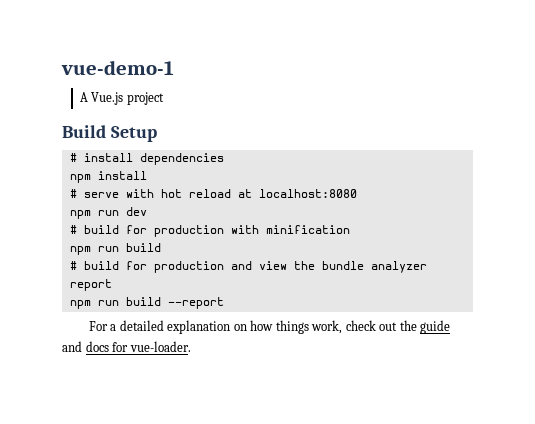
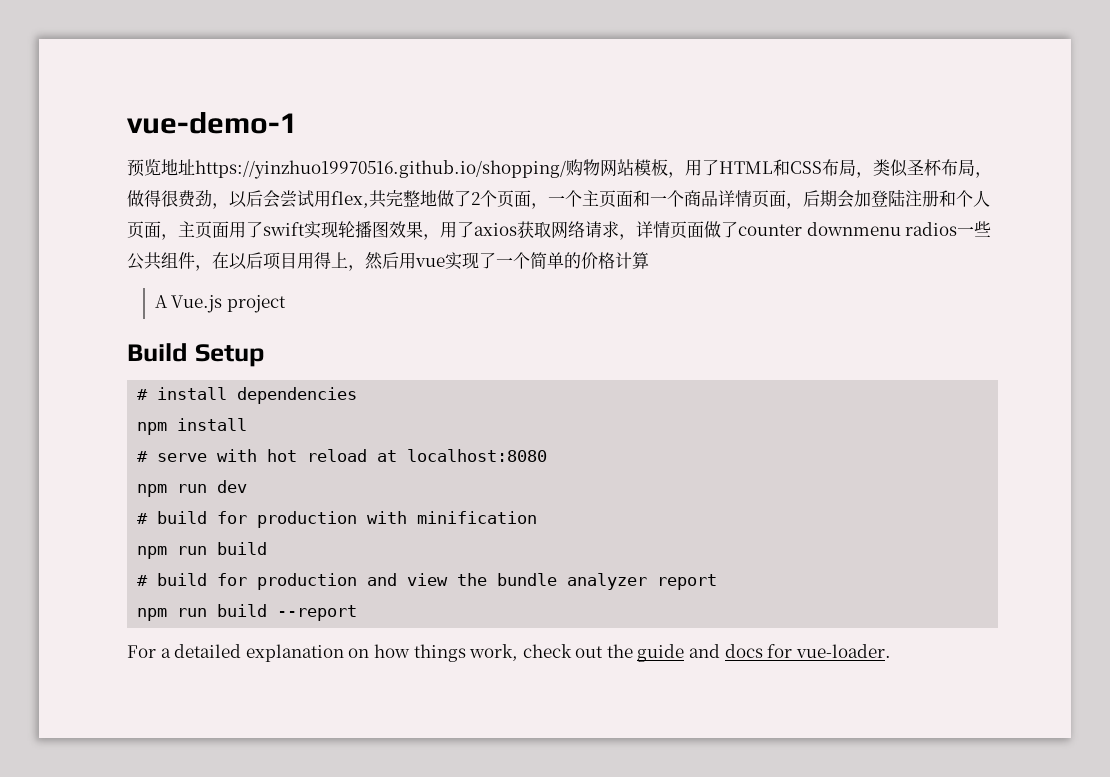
(174, 67) none -> [127,159,992,179] [127,189,990,209] [127,221,992,240] [127,252,649,271] // 预览地址https://yinzhuo19970516.github.io/shopping/购物网站模板，用了HTML和CSS布局，类似圣杯布局，做得很费劲，以后会尝试用flex,共完整地做了2个页面，一个主页面和一个商品详情页面，后期会加登陆注册和个人页面，主页面用了swift实现轮播图效果，用了axios获取网络请求，详情页面做了counter downmenu radios一些公共组件，在以后项目用得上，然后用vue实现了一个简单的价格计算

